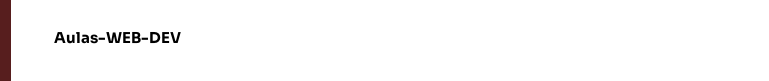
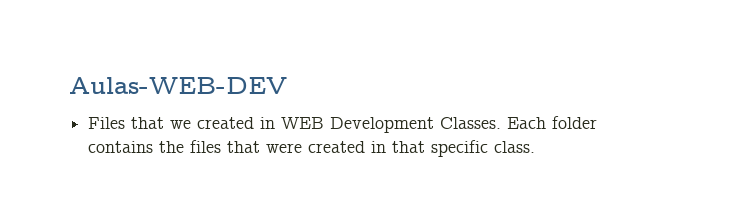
(181, 37) none -> [88,116,598,133] [88,140,536,157] // Files that we created in WEB Development Classes. Each folder contains the files that were created in that specific class.

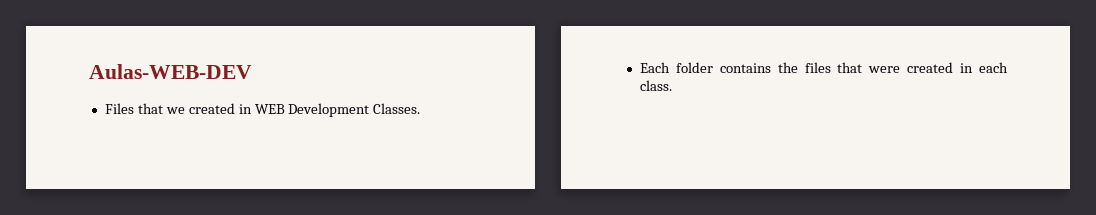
(502, 123) none -> (421, 108) //
[392,140,489,157] that specific -> [979,62,1008,73] each

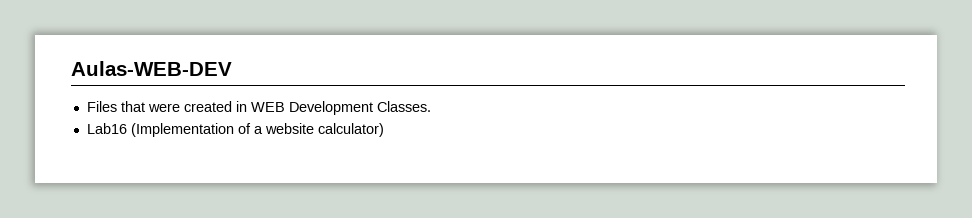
[165,107,185,114] we -> [147,103,180,112] were
[639,62,1008,73] [639,80,672,91] Each folder contains the files that were created in each class. -> [86,123,384,137] Lab16 (Implementation of a website calculator)

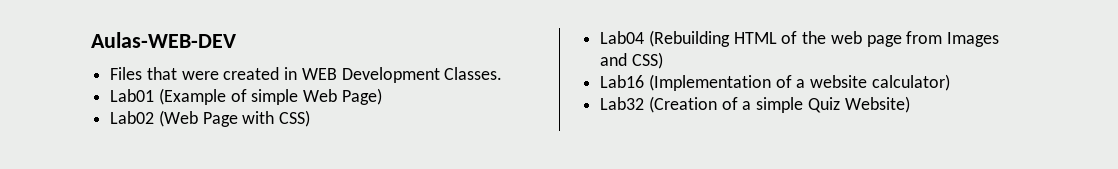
(431, 106) none -> [110,88,382,105] [110,110,311,127] [600,30,1000,47] [600,52,663,69] // Lab01 (Example of simple Web Page) // Lab02 (Web Page with CSS) // Lab04 (Rebuilding HTML of the web page from Images and CSS)
(384, 130) none -> [600,96,910,113] // Lab32 (Creation of a simple Quiz Website)

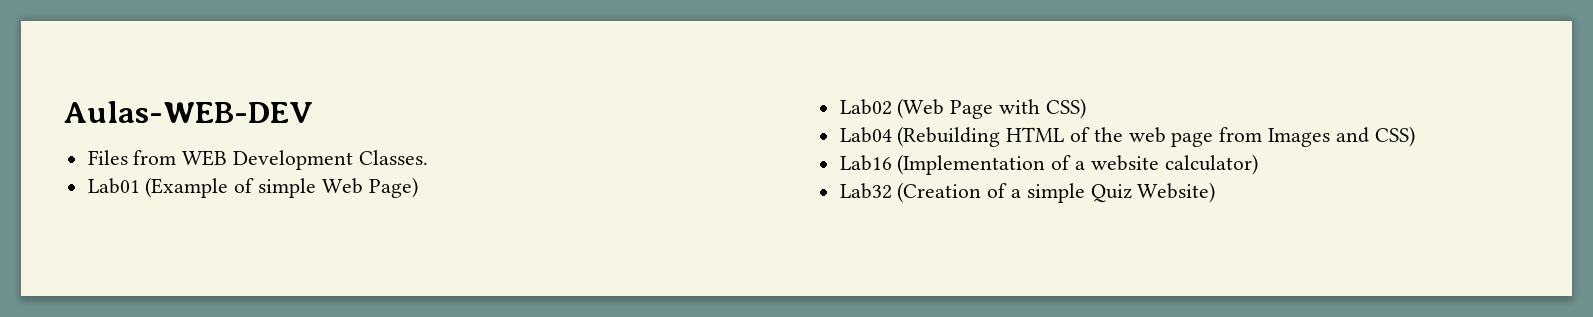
[146,67,298,80] that were created in -> [133,150,177,165] from

